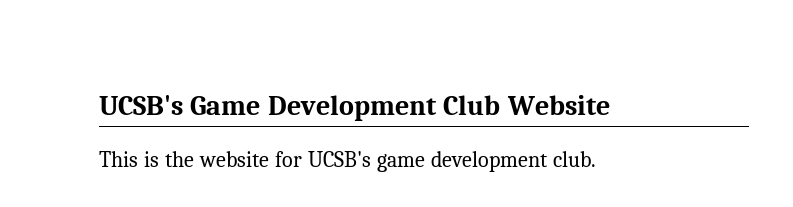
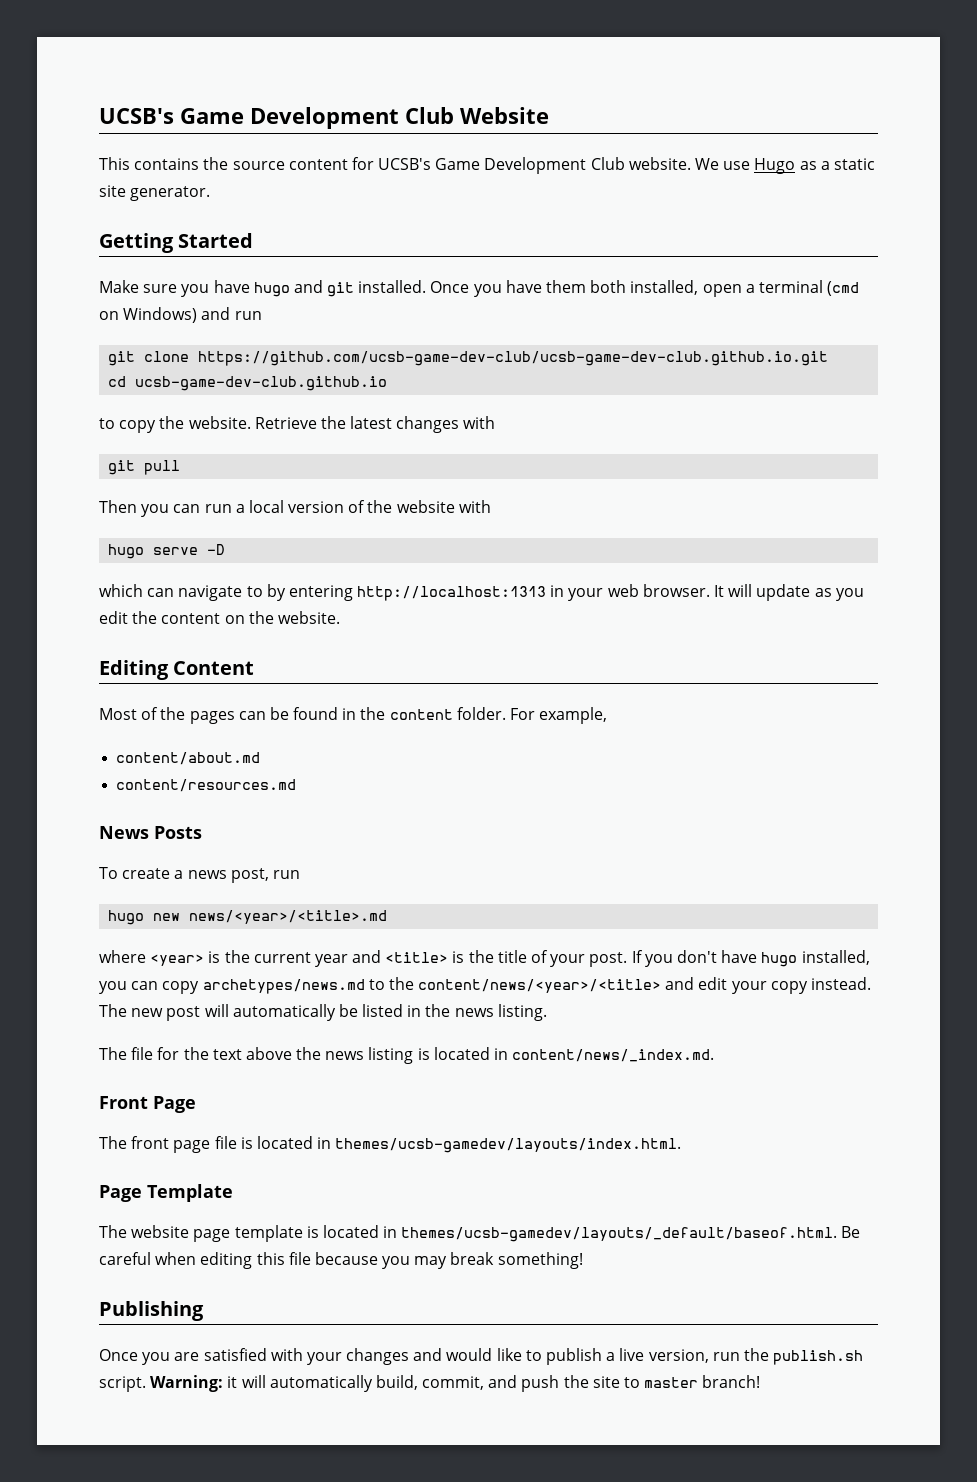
[143,151,596,172] is the website for UCSB's game development club. -> [134,157,875,174] [99,185,211,201] [99,233,254,253] [99,280,860,297] [99,307,262,323] [108,351,829,366] [108,376,388,391] [99,416,496,433] [108,460,181,475] [99,500,491,517] [108,544,226,559] [99,584,864,601] [99,611,340,624] [99,660,255,680] [99,707,608,724] [116,752,261,765] [116,779,297,792] [99,826,202,839] [99,867,300,883] [108,910,388,925] [99,950,870,967] [99,977,872,994] [99,1004,547,1021] [99,1047,715,1064] [99,1096,196,1113] [99,1136,682,1153] [99,1184,233,1202] [99,1225,861,1242] [99,1252,583,1269] [99,1301,204,1321] [99,1348,864,1365] [99,1375,761,1392] contains the source content for UCSB's Game Development Club website. We use Hugo as a static site generator. // Getting Started // Make sure you have hugo and git installed. Once you have them both installed, open a terminal (cmd on Windows) and run // git clone https://github.com/ucsb-game-dev-club/ucsb-game-dev-club.github.io.git // cd ucsb-game-dev-club.github.io // to copy the website. Retrieve the latest changes with // git pull // Then you can run a local version of the website with // hugo serve -D // which can navigate to by entering http://localhost:1313 in your web browser. It will update as you edit the content on the website. // Editing Content // Most of the pages can be found in the content folder. For example, // content/about.md // content/resources.md // News Posts // To create a news post, run // hugo new news/<year>/<title>.md // where <year> is the current year and <title> is the title of your post. If you don't have hugo installed, you can copy archetypes/news.md to the content/news/<year>/<title> and edit your copy instead. The new post will automatically be listed in the news listing. // The file for the text above the news listing is located in content/news/_index.md. // Front Page // The front page file is located in themes/ucsb-gamedev/layouts/index.html. // Page Template // The website page template is located in themes/ucsb-gamedev/layouts/_default/baseof.html. Be careful when editing this file because you may break something! // Publishing // Once you are satisfied with your changes and would like to publish a live version, run the publish.sh script. Warning: it will automatically build, commit, and push the site to master branch!

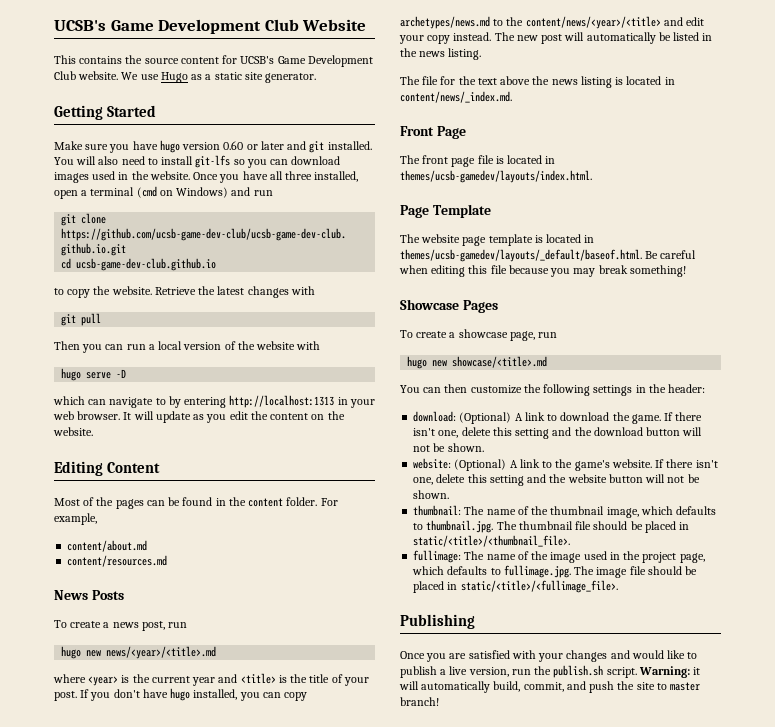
[293,280,427,297] and git installed. -> [182,141,372,153] [54,155,341,168] [54,171,190,183] version 0.60 or later and git installed. You will also need to install git-lfs so you can download images used in the website.
[546,280,627,293] them both -> [269,171,313,180] all three
(583, 1260) none -> [400,299,498,313] [400,329,558,341] [407,356,548,369] [400,384,706,396] [413,411,703,424] [413,427,703,439] [413,443,484,452] [413,458,718,471] [413,474,700,486] [413,490,450,499] [413,505,717,518] [413,520,690,533] [413,535,571,547] [413,550,705,563] [412,565,698,578] [413,580,618,593] // Showcase Pages // To create a showcase page, run // hugo new showcase/<title>.md // You can then customize the following settings in the header: // download: (Optional) A link to download the game. If there isn't one, delete this setting and the download button will not be shown. // website: (Optional) A link to the game's website. If there isn't one, delete this setting and the website button will not be shown. // thumbnail: The name of the thumbnail image, which defaults to thumbnail.jpg. The thumbnail file should be placed in static/<title>/<thumbnail_file>. // fullimage: The name of the image used in the project page, which defaults to fullimage.jpg. The image file should be placed in static/<title>/<fullimage_file>.

